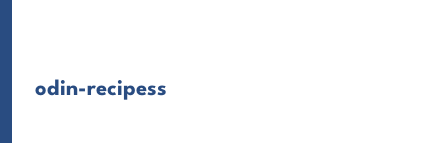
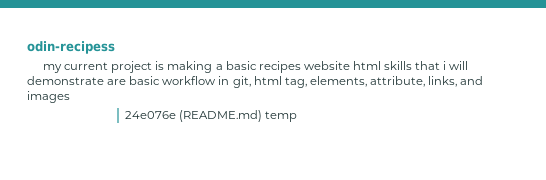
(167, 89) none -> [42,61,469,73] [27,76,484,88] [27,91,70,103] [125,110,298,122] // my current project is making a basic recipes website html skills that i will demonstrate are basic workflow in git, html tag, elements, attribute, links, and images // 24e076e (README.md) temp

